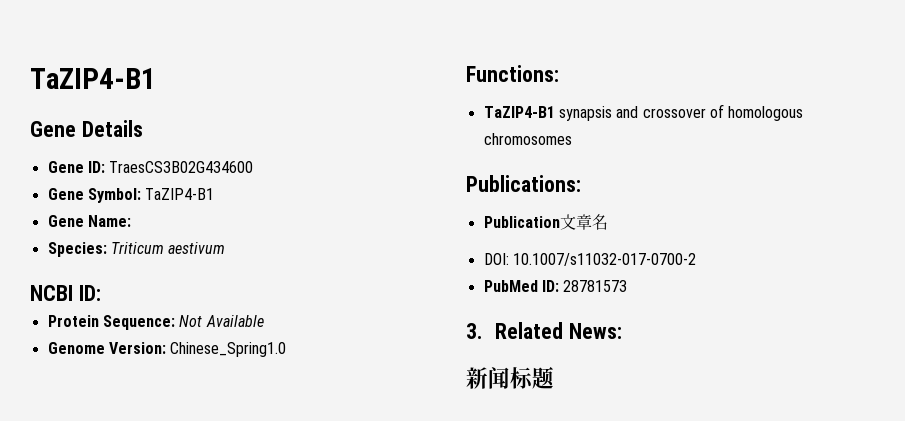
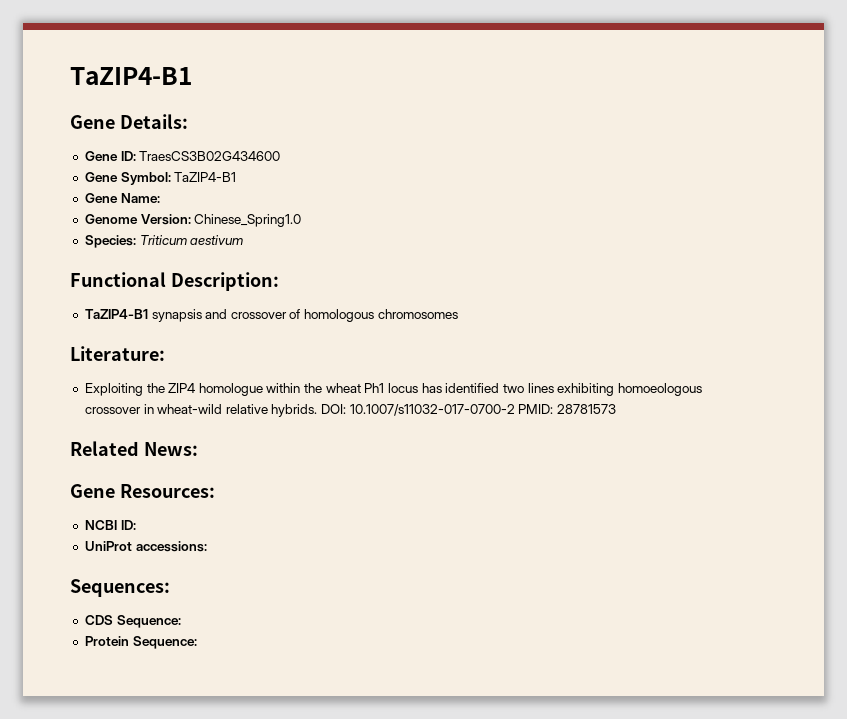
[30,68,156,89] [30,120,143,137] TaZIP4-B1 // Gene Details -> [70,67,192,85] [70,114,188,129] TaZIP4-B1 // Gene Details:
(131, 221) none -> [84,214,302,227] // Genome Version: Chinese_Spring1.0
[30,285,101,301] [47,315,264,330] [47,342,287,357] [466,65,559,82] NCBI ID: // Protein Sequence: Not Available // Genome Version: Chinese_Spring1.0 // Functions: -> [70,272,279,291] Functional Description:
[466,175,581,192] [483,214,608,230] Publications: // Publication文章名 // -> [70,346,165,361] [84,383,702,396] [84,404,318,417] Literature: // Exploiting the ZIP4 homologue within the wheat Ph1 locus has identified two lines exhibiting homoeologous crossover in wheat-wild relative hybrids.
[483,280,559,292] // PubMed ID: -> [518,404,554,414] PMID:
[466,323,482,339] 3. -> (617, 409) none
[466,366,554,389] 新闻标题 -> [70,484,215,498] [84,520,136,530] [84,541,207,552] [70,579,170,597] [84,615,181,628] [84,636,197,649] Gene Resources: // NCBI ID: // UniProt accessions: // Sequences: // CDS Sequence: // Protein Sequence:

